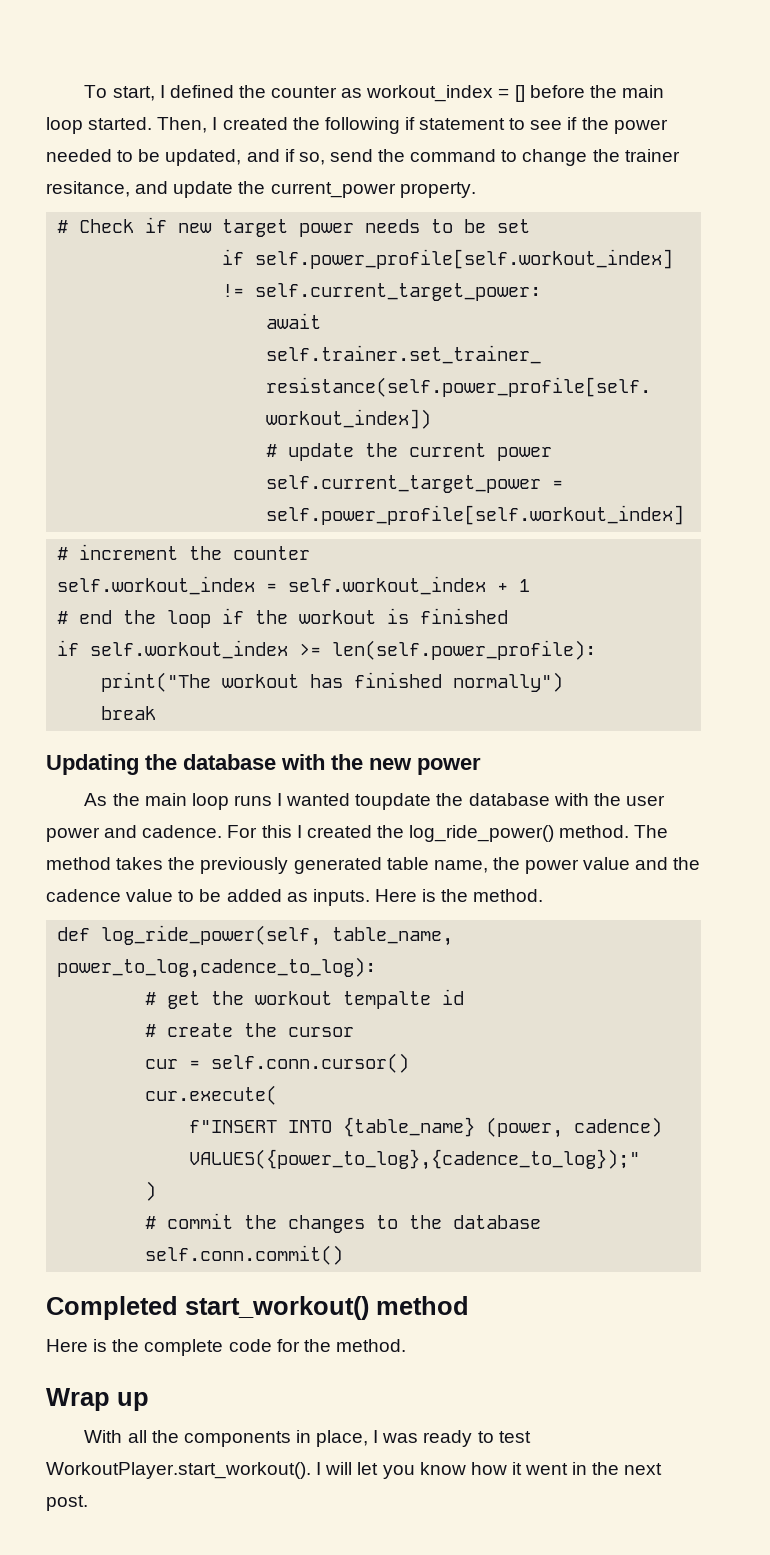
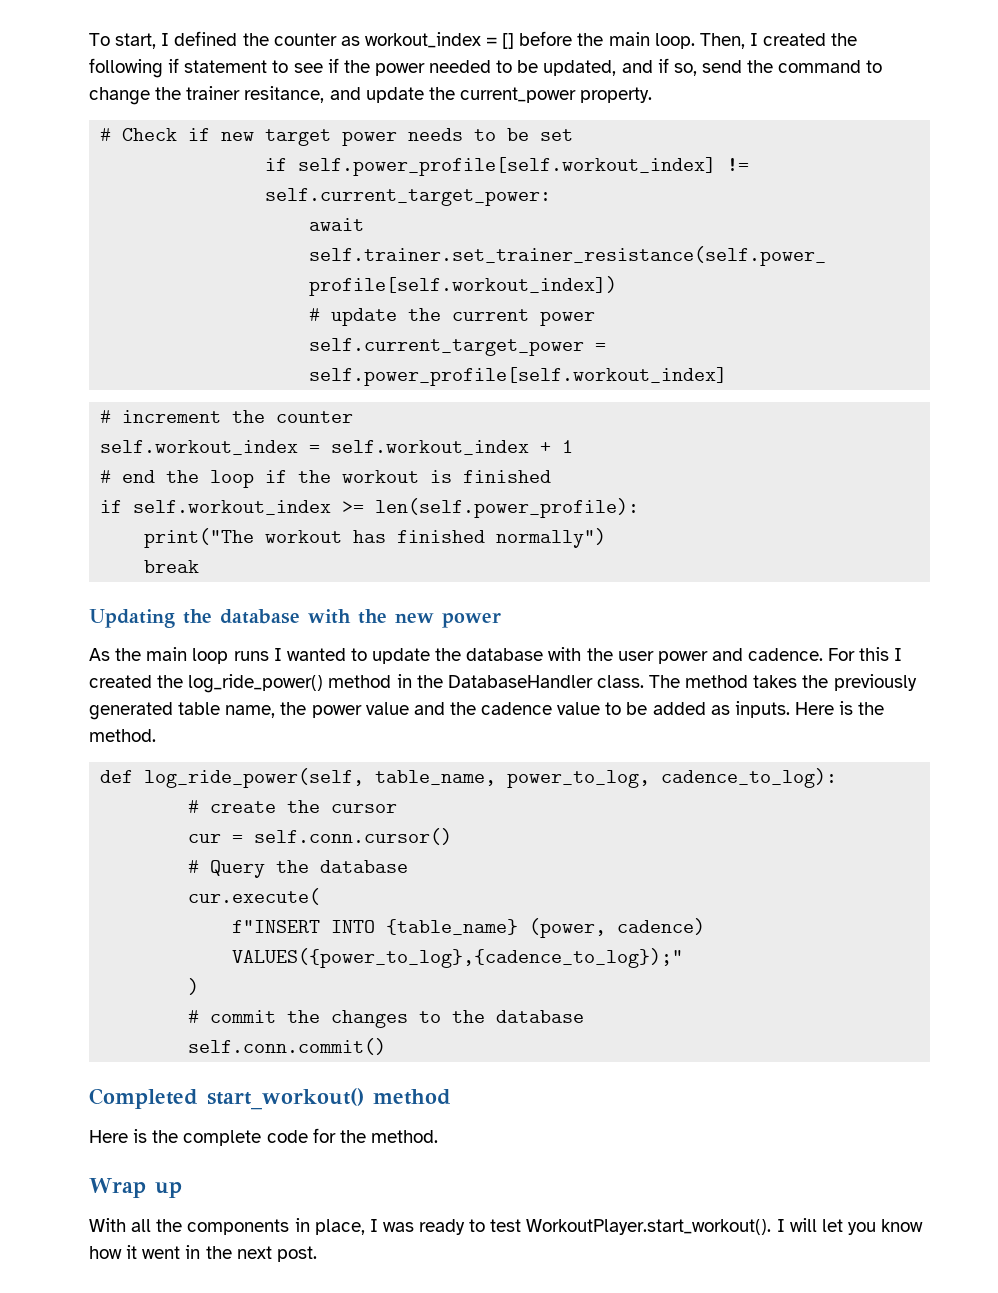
[46,117,153,134] loop started. -> [654,33,695,49] loop.
[355,793,432,810] toupdate -> [350,648,431,664] to update
[559,825,630,838] method. -> [328,674,644,688] method in the DatabaseHandler class.
[57,957,377,978] [145,989,465,1009] power_to_log,cadence_to_log): // # get the workout tempalte id -> [507,768,838,788] power_to_log, cadence_to_log):
(410, 1063) none -> [188,860,409,878] // # Query the database

